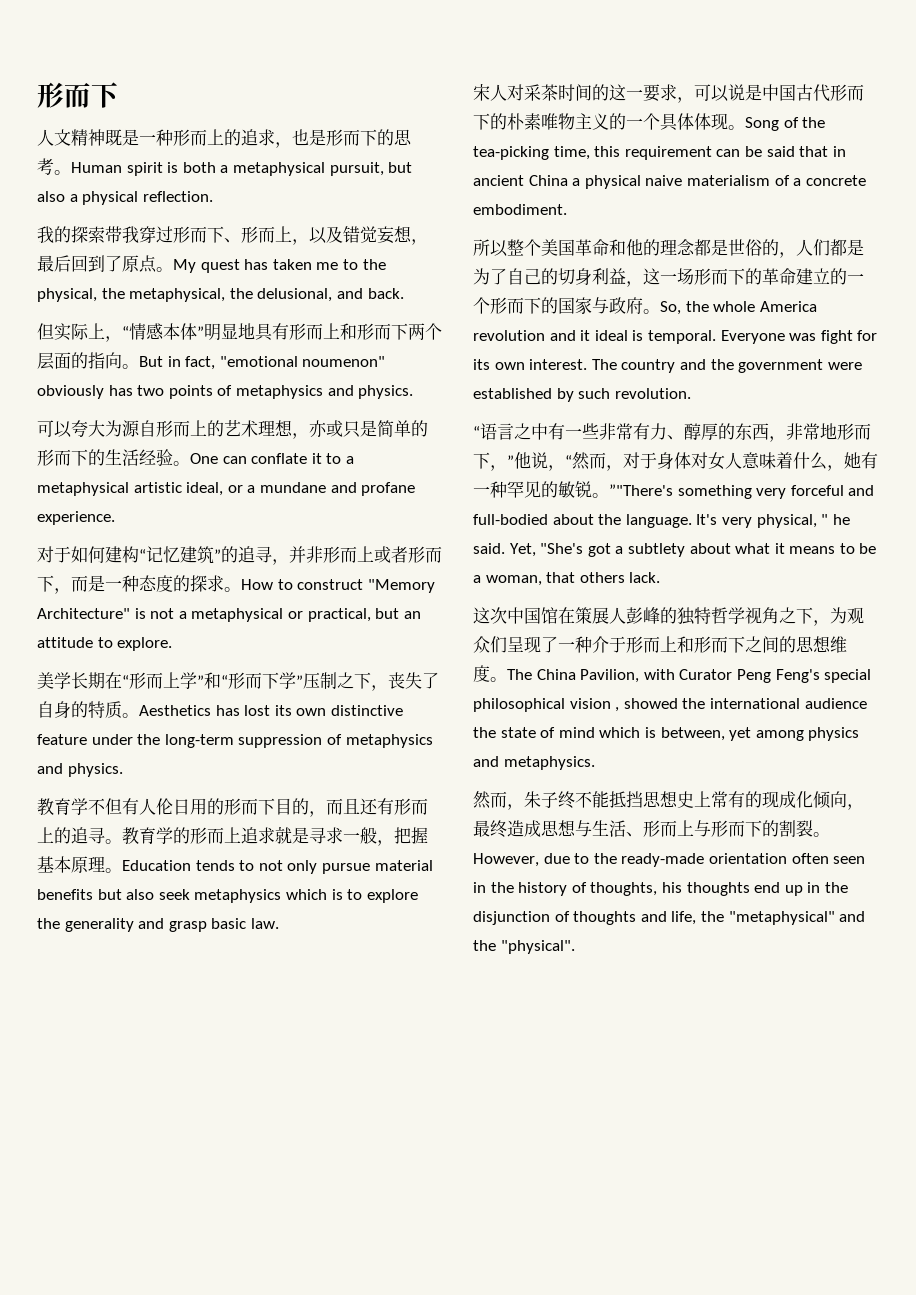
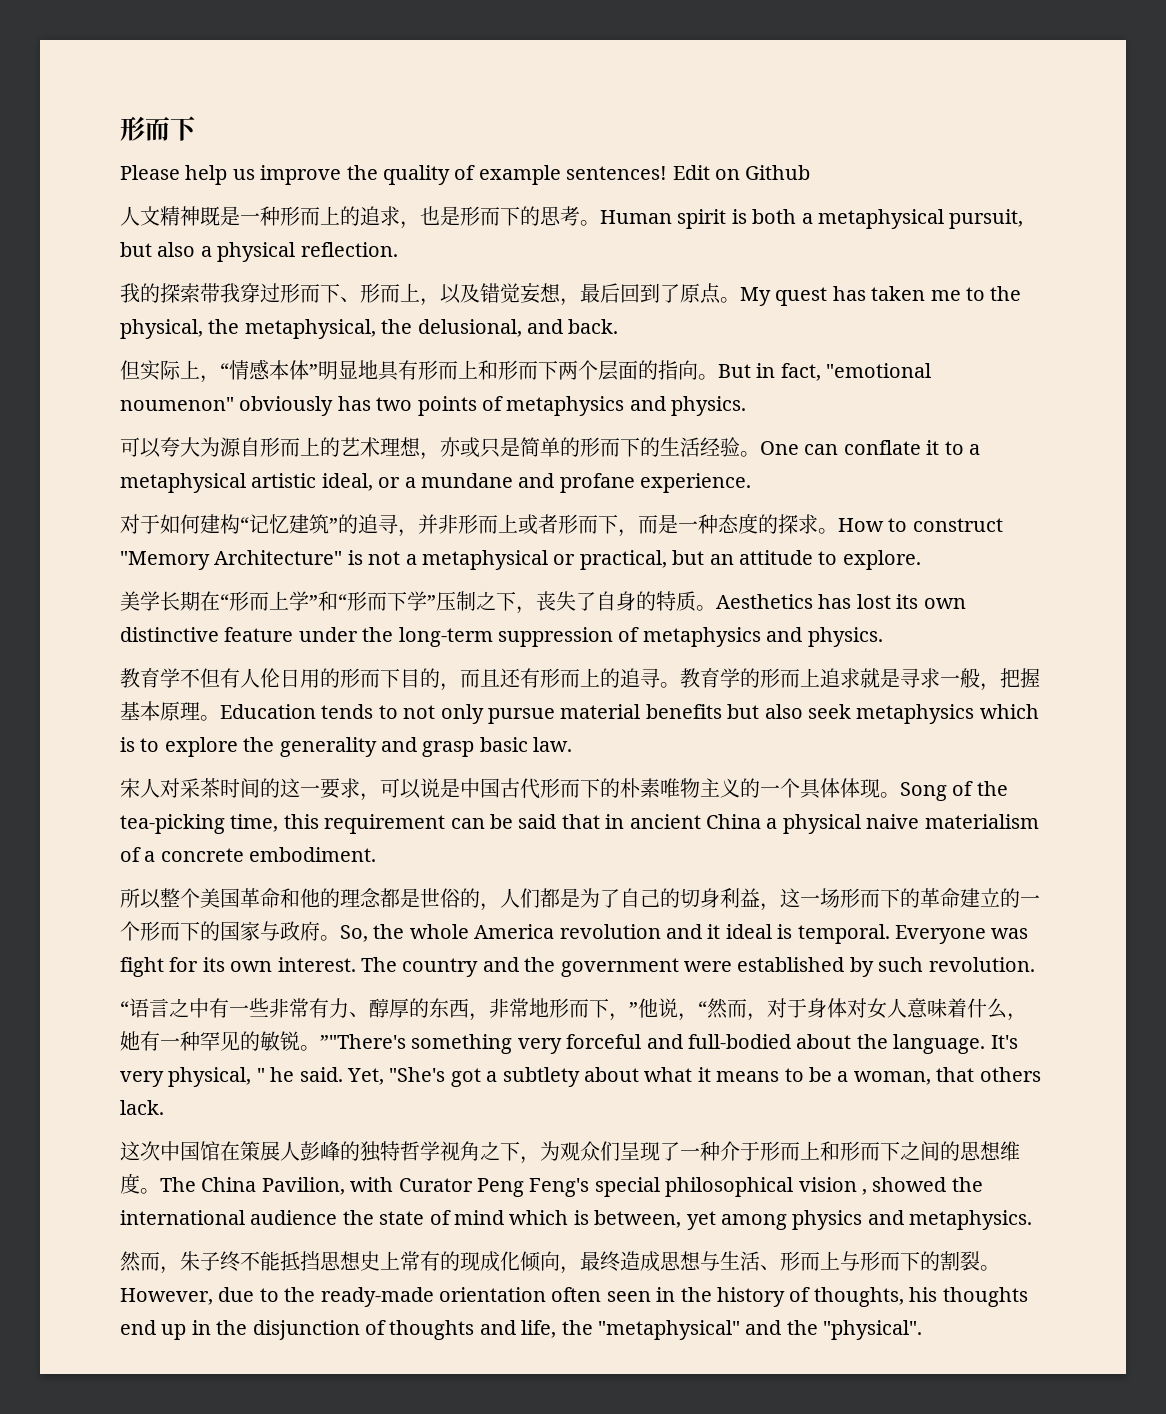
[37,82,118,108] 形而下 -> [120,116,196,141] [120,165,811,185] 形而下 // Please help us improve the quality of example sentences! Edit on Github

